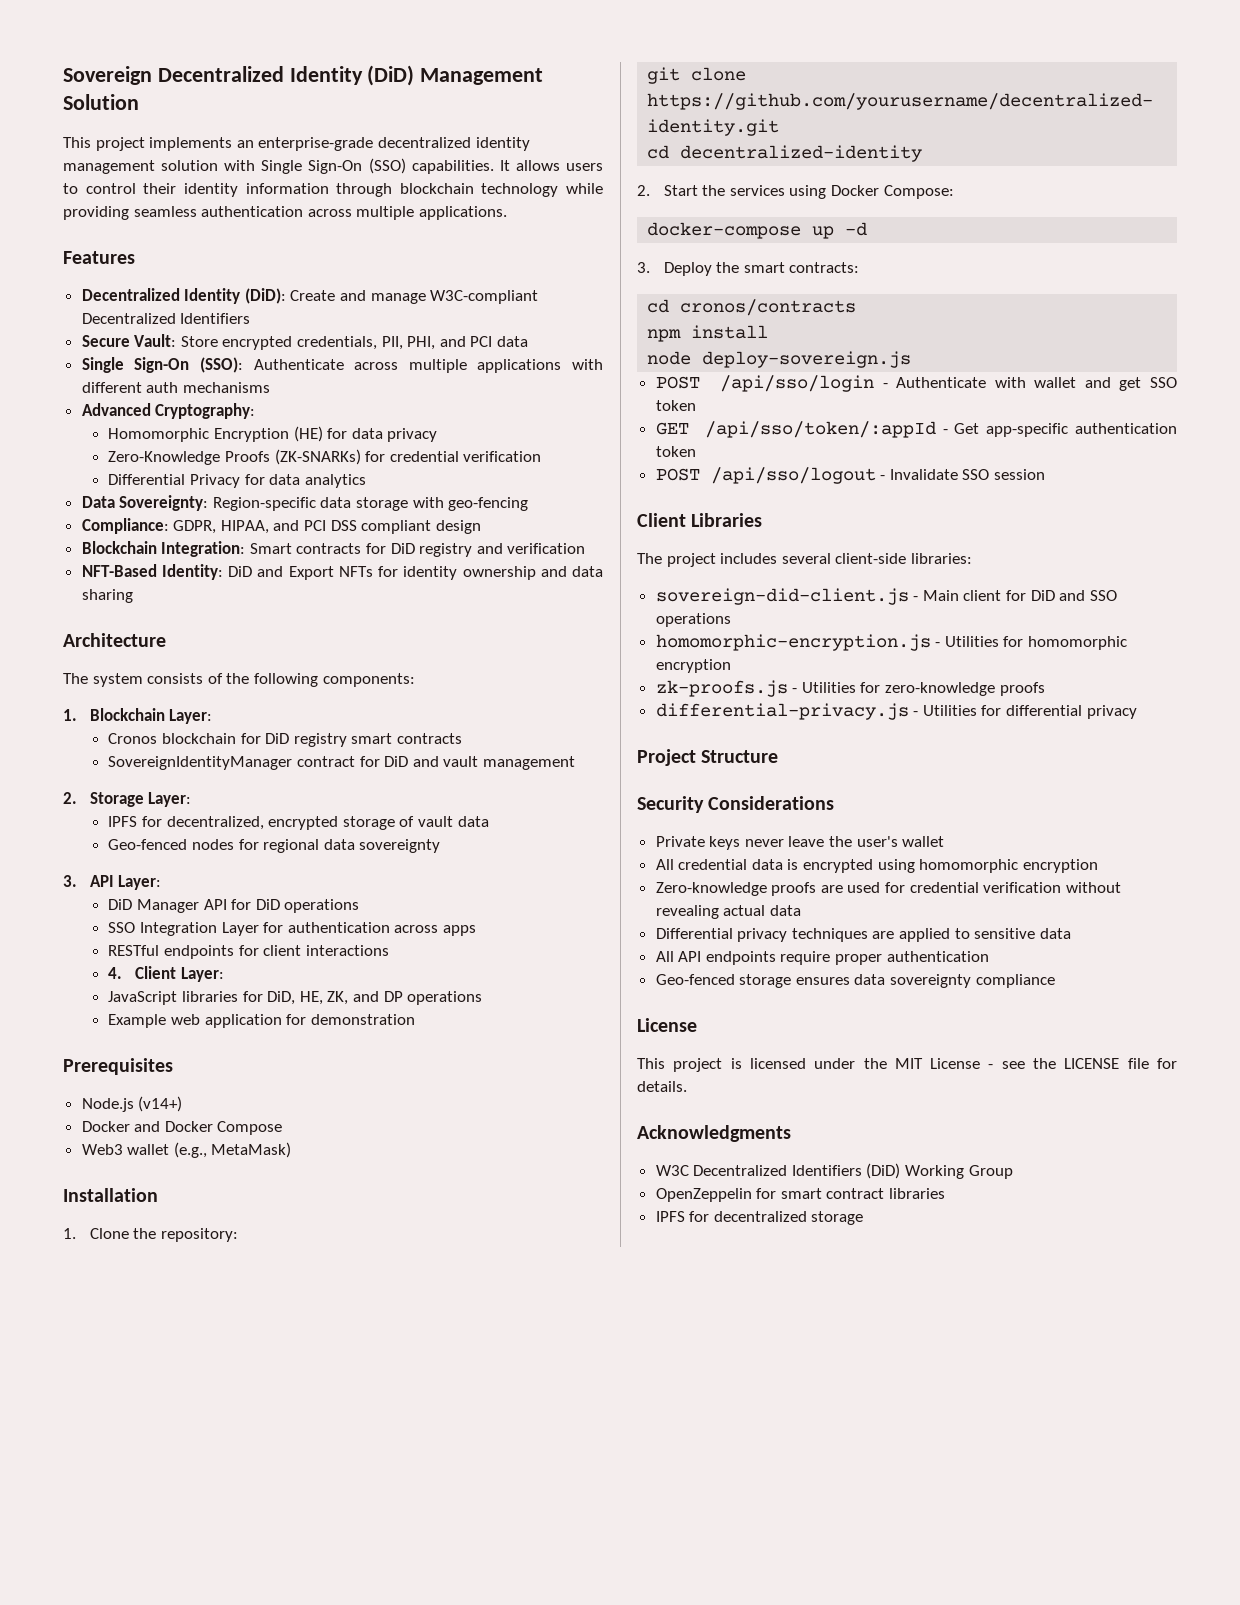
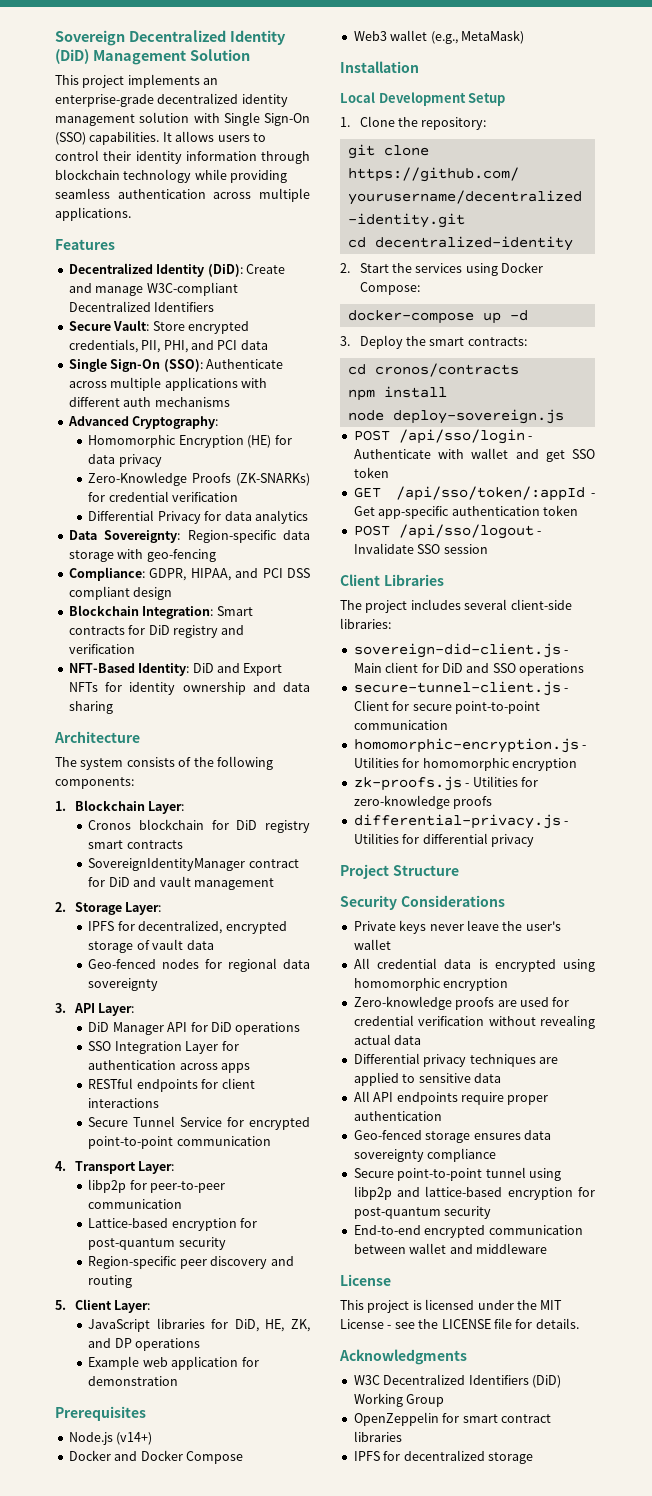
[108,967,123,979] 4. -> [88,1116,310,1130] [88,1136,271,1149] [55,1161,175,1174] [88,1179,226,1193] [88,1199,183,1209] [88,1218,258,1231] [88,1237,226,1250] [88,1256,294,1269] [88,1275,133,1288] [55,1300,66,1310] Secure Tunnel Service for encrypted point-to-point communication // 4. Transport Layer: // libp2p for peer-to-peer communication // Lattice-based encryption for post-quantum security // Region-specific peer discovery and routing // 5.
(158, 1195) none -> [340,92,506,106] // Local Development Setup
(731, 620) none -> [353,681,569,696] [353,700,540,714] [353,720,448,730] // secure-tunnel-client.js - Client for secure point-to-point communication
(1055, 981) none -> [353,1167,561,1181] [353,1186,595,1200] [353,1206,492,1219] [353,1225,583,1238] [353,1243,547,1254] // Secure point-to-point tunnel using libp2p and lattice-based encryption for post-quantum security // End-to-end encrypted communication between wallet and middleware

